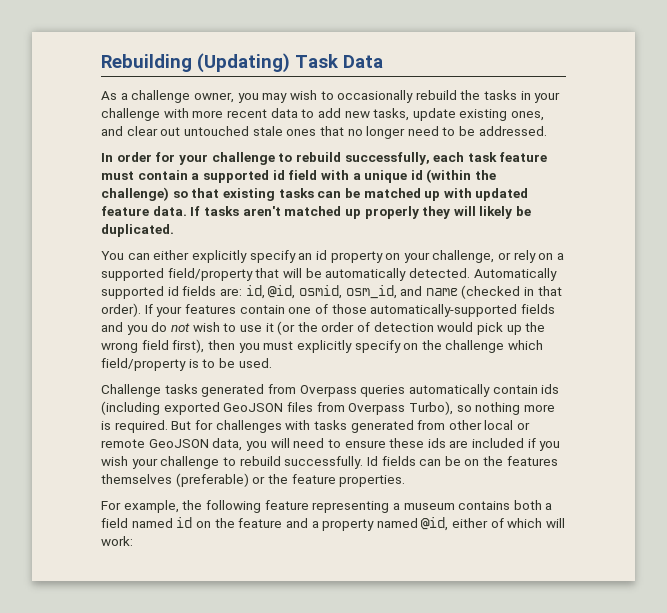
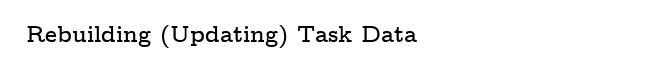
[101,90,561,103] [101,108,545,121] [101,126,547,139] [101,152,548,165] [101,169,497,183] [101,187,529,201] [101,206,532,219] [101,224,174,237] [101,250,565,263] [101,268,557,281] [101,285,562,299] [101,303,555,317] [101,321,546,335] [101,339,544,353] [101,358,272,371] [101,384,560,397] [101,401,555,415] [101,420,531,433] [101,438,561,451] [101,456,558,469] [101,473,406,487] [101,500,553,513] [101,517,566,531] [101,536,133,546] // As a challenge owner, you may wish to occasionally rebuild the tasks in your challenge with more recent data to add new tasks, update existing ones, and clear out untouched stale ones that no longer need to be addressed. // In order for your challenge to rebuild successfully, each task feature must contain a supported id field with a unique id (within the challenge) so that existing tasks can be matched up with updated feature data. If tasks aren't matched up properly they will likely be duplicated. // You can either explicitly specify an id property on your challenge, or rely on a supported field/property that will be automatically detected. Automatically supported id fields are: id, @id, osmid, osm_id, and name (checked in that order). If your features contain one of those automatically-supported fields and you do not wish to use it (or the order of detection would pick up the wrong field first), then you must explicitly specify on the challenge which field/property is to be used. // Challenge tasks generated from Overpass queries automatically contain ids (including exported GeoJSON files from Overpass Turbo), so nothing more is required. But for challenges with tasks generated from other local or remote GeoJSON data, you will need to ensure these ids are included if you wish your challenge to rebuild successfully. Id fields can be on the features themselves (preferable) or the feature properties. // For example, the following feature representing a museum contains both a field named id on the feature and a property named @id, either of which will work: -> (417, 34) none

